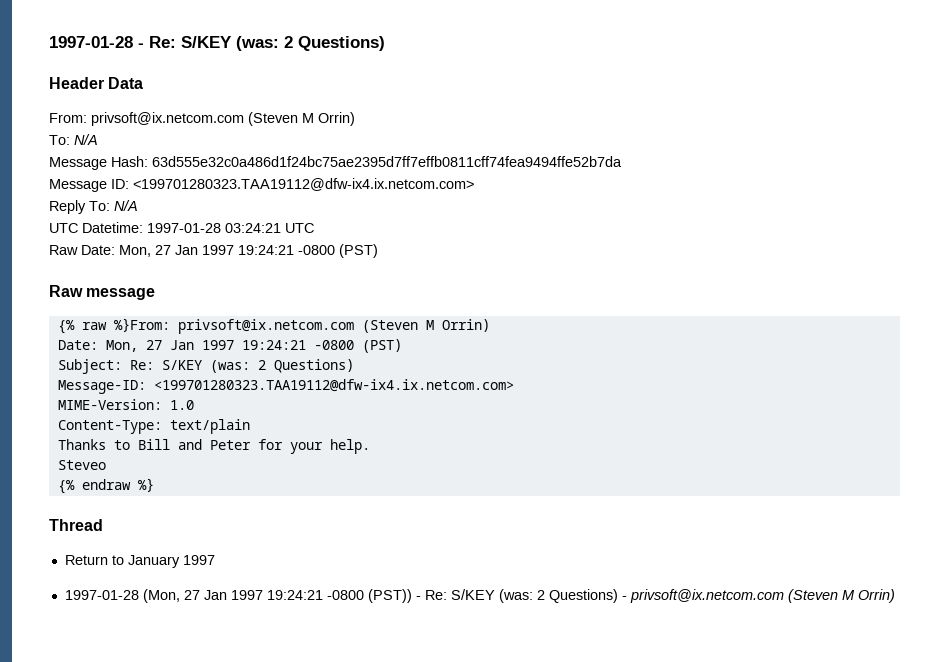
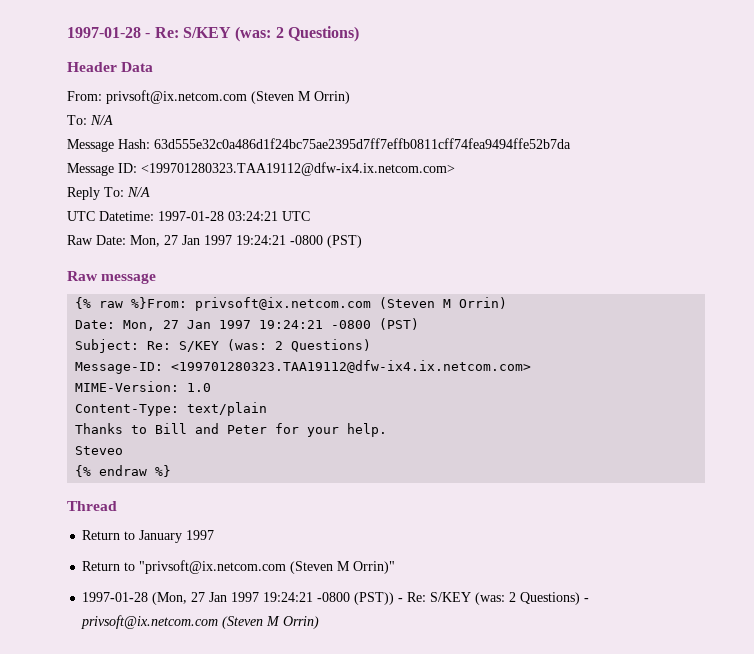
(215, 560) none -> [82,560,396,574] // Return to "privsoft@ix.netcom.com (Steven M Orrin)"

